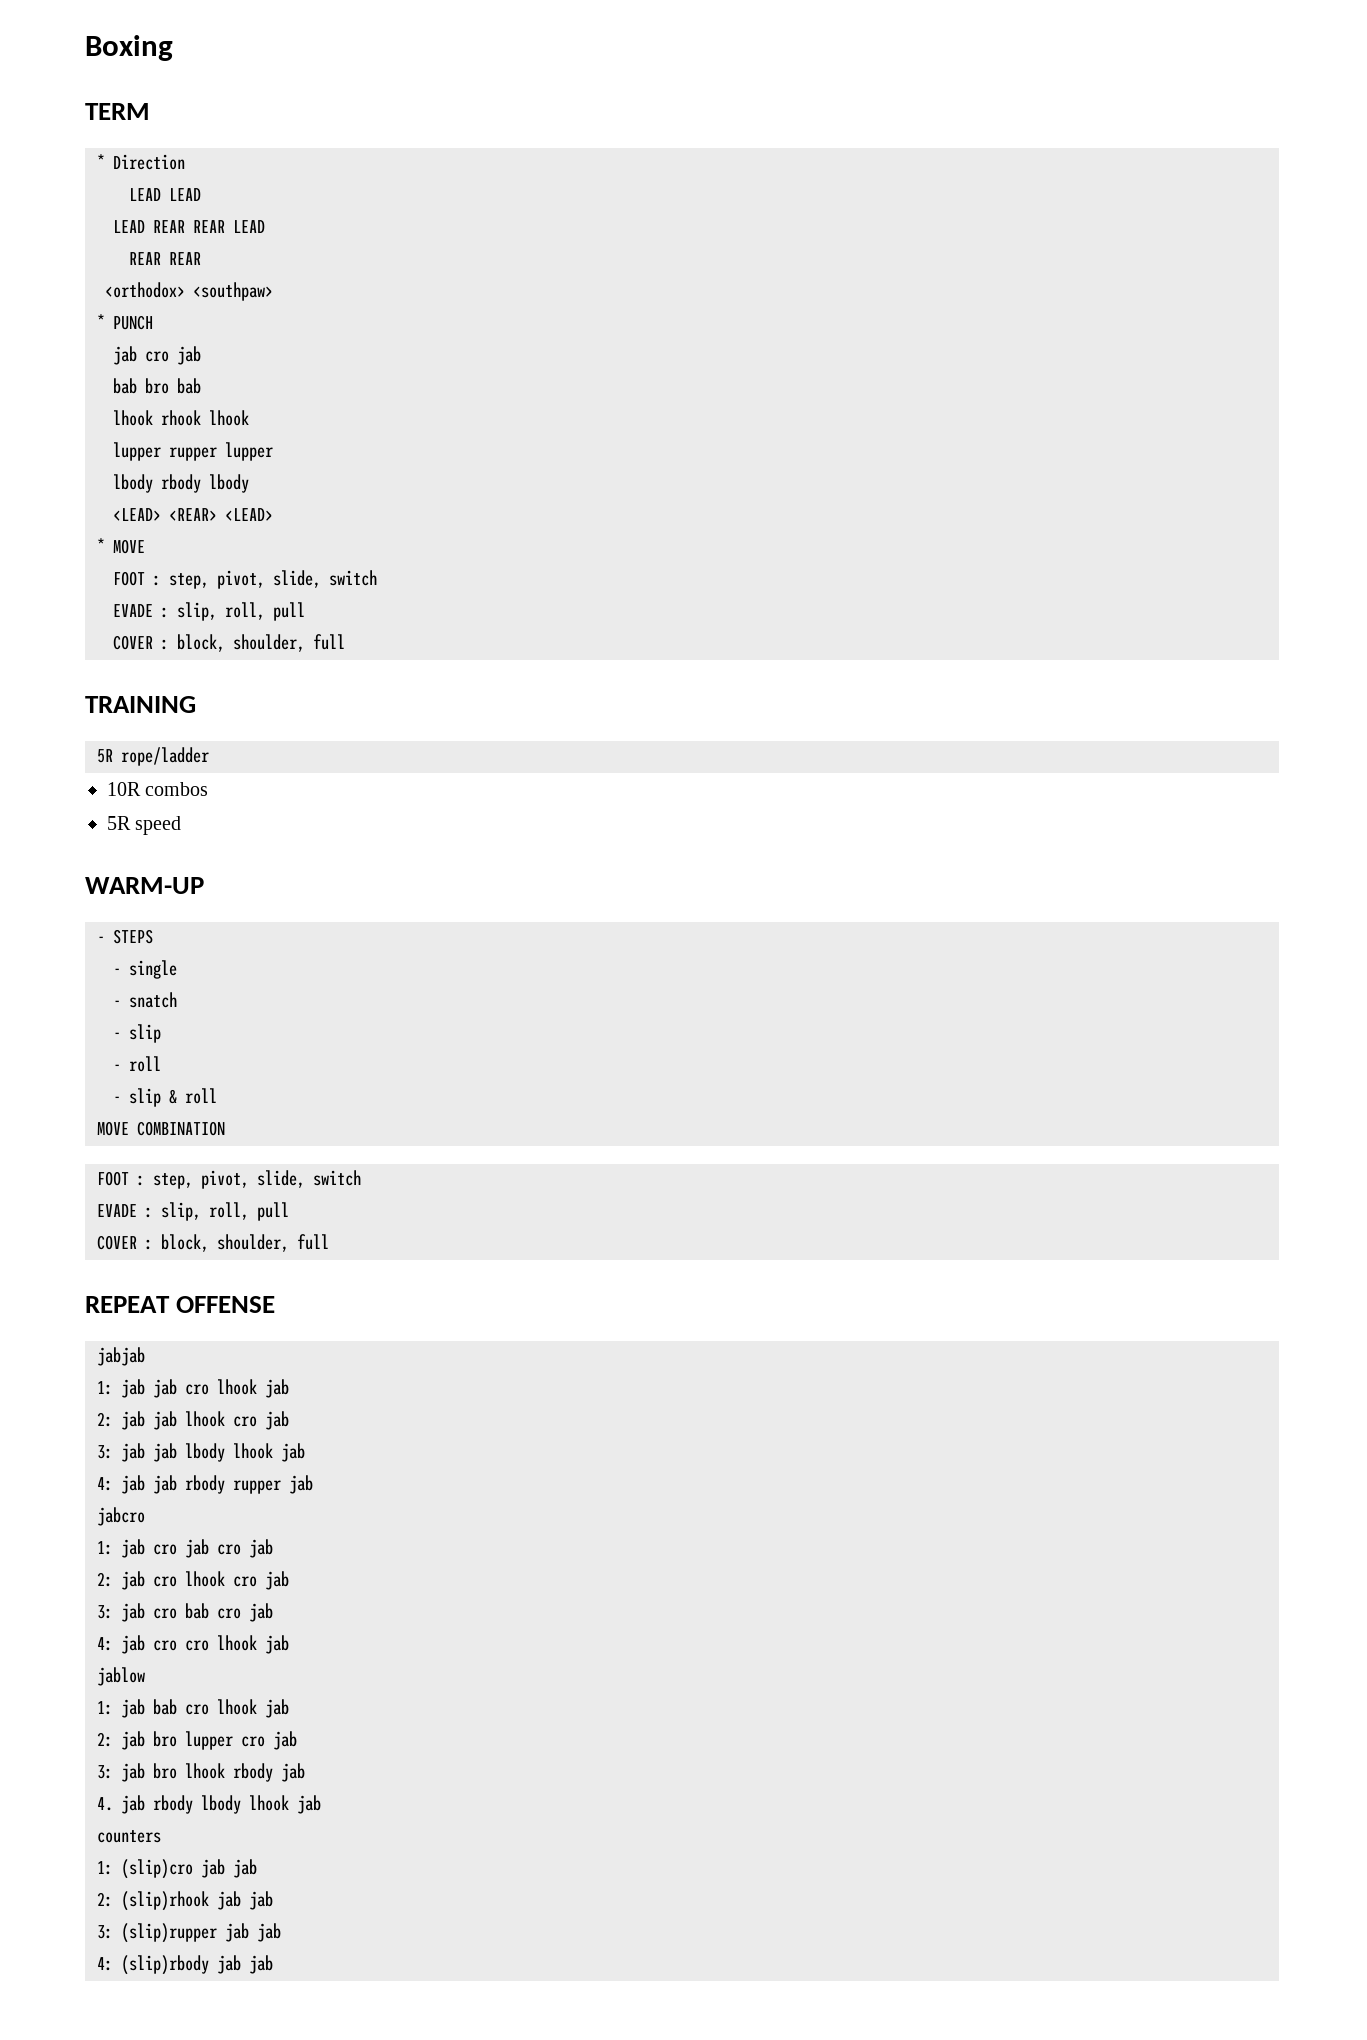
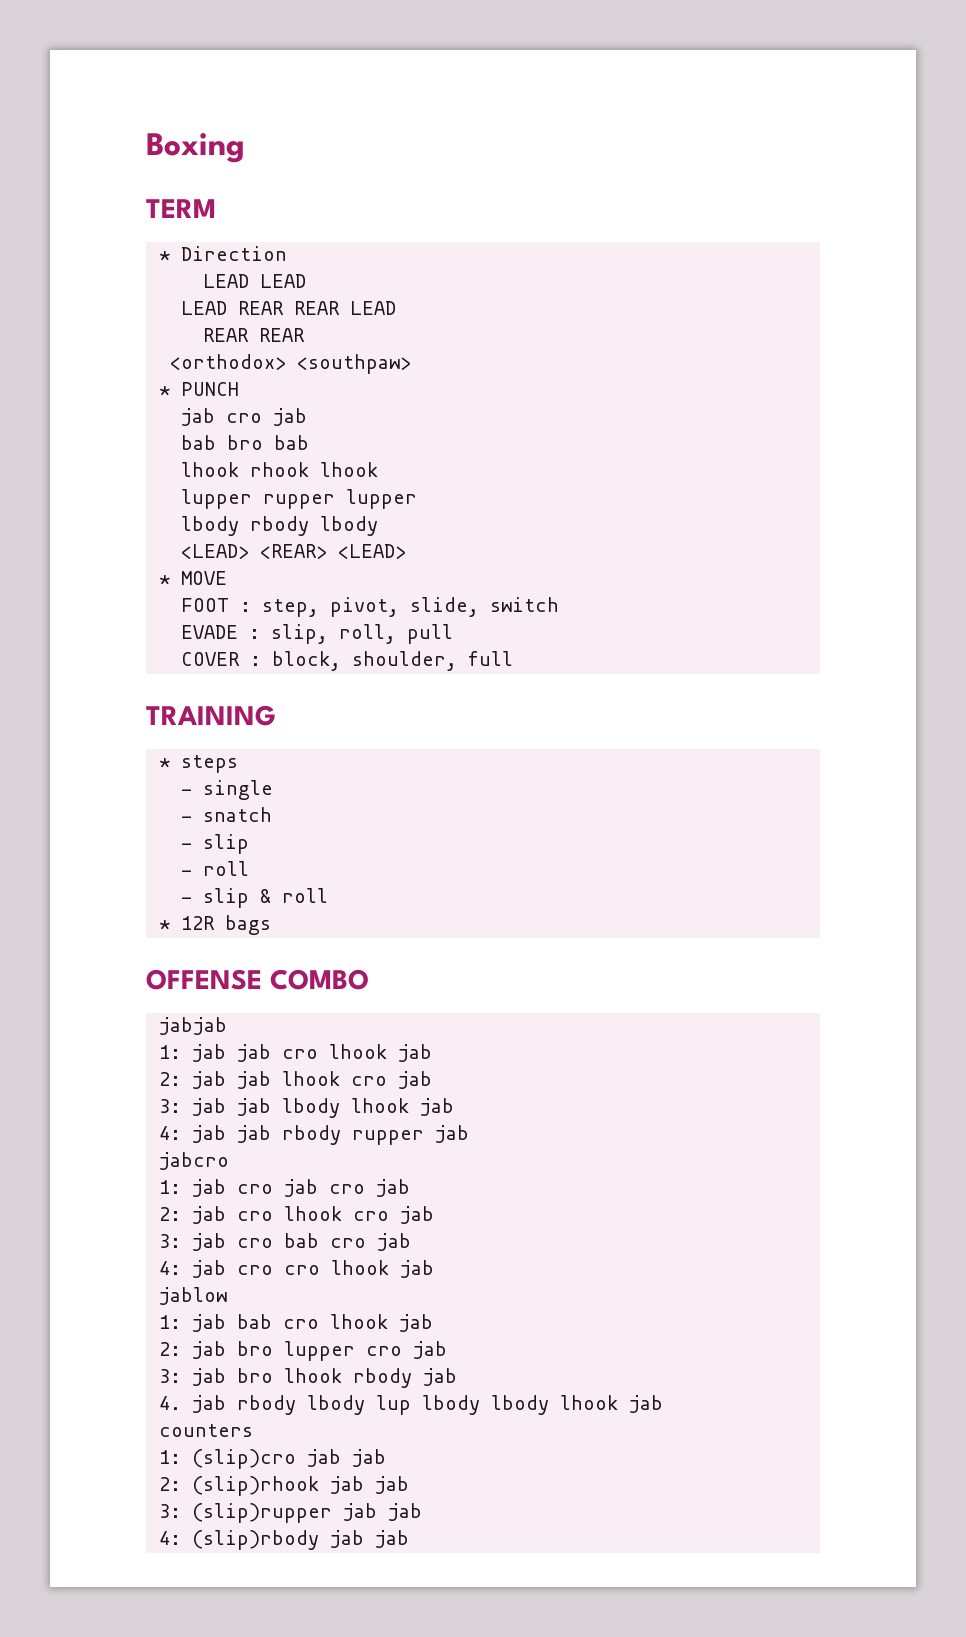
[97,747,209,766] [107,782,209,796] [107,816,182,835] [85,877,204,894] [97,929,153,944] 5R rope/ladder // 10R combos // 5R speed // WARM-UP // - STEPS -> [158,755,238,773] * steps
[97,1121,225,1136] [97,1170,361,1189] [97,1202,289,1221] [97,1234,329,1252] [85,1296,170,1313] MOVE COMBINATION // FOOT : step, pivot, slide, switch // EVADE : slip, roll, pull // COVER : block, shoulder, full // REPEAT -> [158,915,271,935] * 12R bags //
(276, 1304) none -> [270,969,369,990] COMBO
(241, 1804) none -> [375,1395,549,1415] lup lbody lbody

